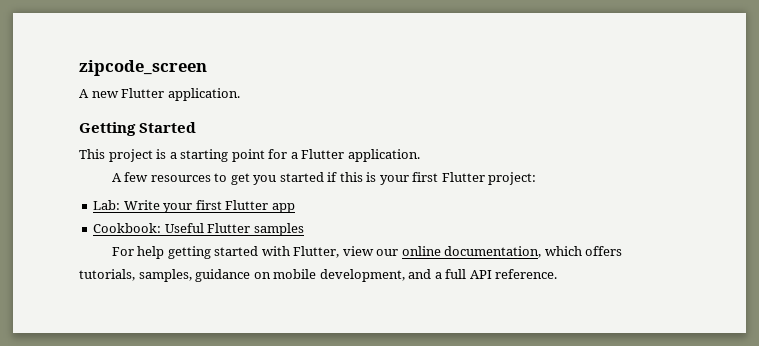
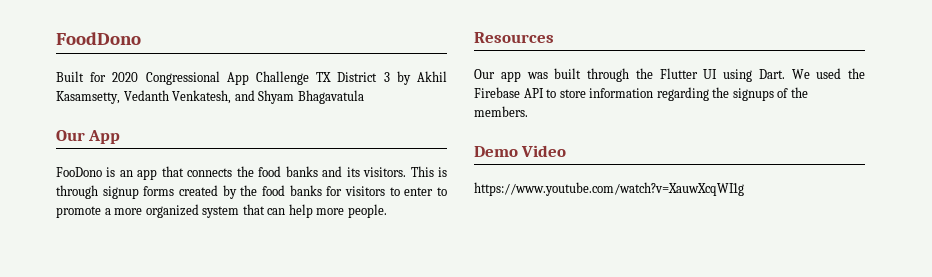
[79,60,207,76] [79,88,240,101] [79,122,197,136] [79,149,420,162] [111,172,537,185] [93,200,295,213] [93,223,304,236] [111,246,623,259] [79,269,558,282] zipcode_screen // A new Flutter application. // Getting Started // This project is a starting point for a Flutter application. // A few resources to get you started if this is your first Flutter project: // Lab: Write your first Flutter app // Cookbook: Useful Flutter samples // For help getting started with Flutter, view our online documentation, which offers tutorials, samples, guidance on mobile development, and a full API reference. -> [56,32,141,45] [56,71,447,85] [56,90,364,104] [56,130,121,144] [56,166,447,180] [56,185,448,199] [56,204,387,218] [474,32,554,43] [474,68,865,82] [474,87,808,101] [474,106,528,117] [474,145,567,157] [474,182,744,196] FoodDono // Built for 2020 Congressional App Challenge TX District 3 by Akhil Kasamsetty, Vedanth Venkatesh, and Shyam Bhagavatula // Our App // FooDono is an app that connects the food banks and its visitors. This is through signup forms created by the food banks for visitors to enter to promote a more organized system that can help more people. // Resources // Our app was built through the Flutter UI using Dart. We used the Firebase API to store information regarding the signups of the members. // Demo Video // https://www.youtube.com/watch?v=XauwXcqWI1g

